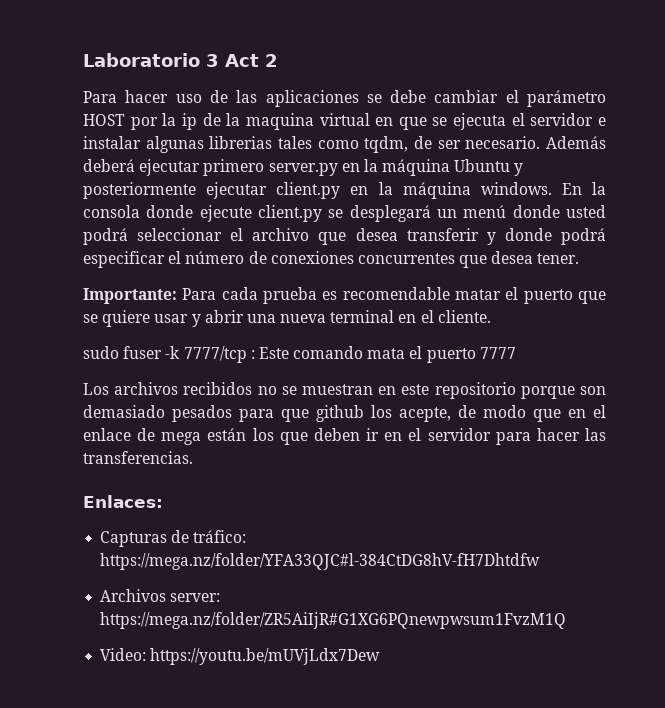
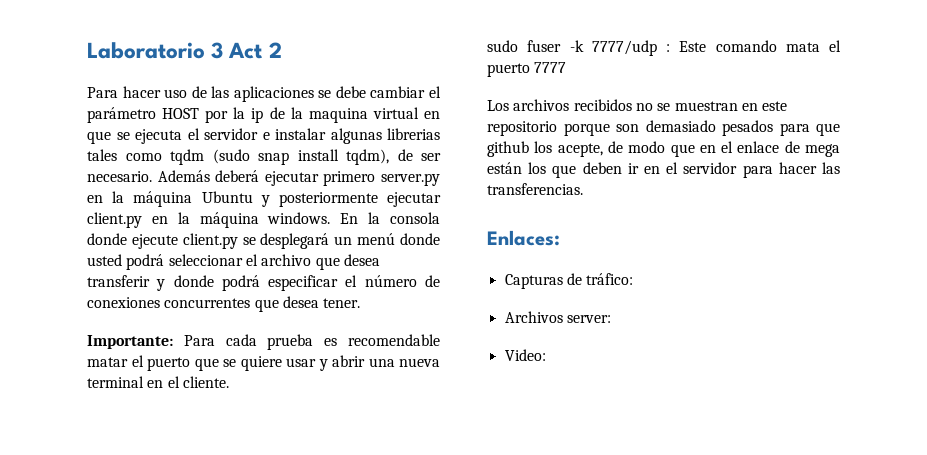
[364,136,409,153] tqdm, -> [170,149,389,165] tqdm (sudo snap install tqdm),
[183,346,247,363] 7777/tcp -> [591,40,657,56] 7777/udp
[100,553,541,570] https://mega.nz/folder/YFA33QJC#l-384CtDG8hV-fH7Dhtdfw -> (634, 279) none
[100,612,567,629] https://mega.nz/folder/ZR5AiIjR#G1XG6PQnewpwsum1FvzM1Q -> (611, 319) none
[150,648,381,665] https://youtu.be/mUVjLdx7Dew -> (546, 355) none

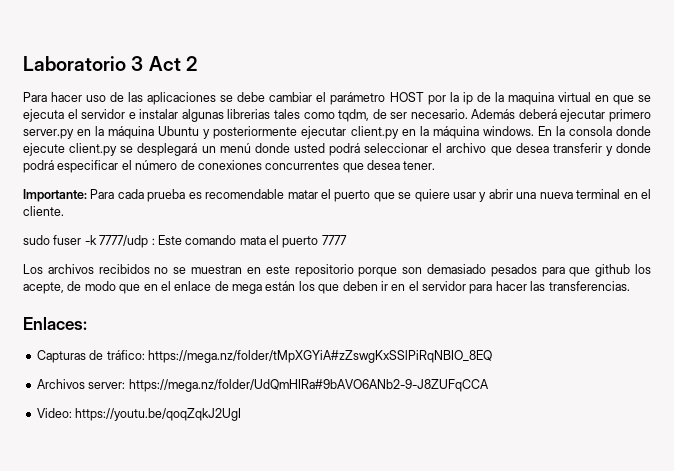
[170,149,389,165] tqdm (sudo snap install tqdm), -> [338,109,370,122] tqdm,
(634, 279) none -> [147,350,492,363] https://mega.nz/folder/tMpXGYiA#zZswgKxSSlPiRqNBIO_8EQ
(611, 319) none -> [128,379,489,392] https://mega.nz/folder/UdQmHIRa#9bAVO6ANb2-9-J8ZUFqCCA
(546, 355) none -> [75,408,242,421] https://youtu.be/qoqZqkJ2UgI

